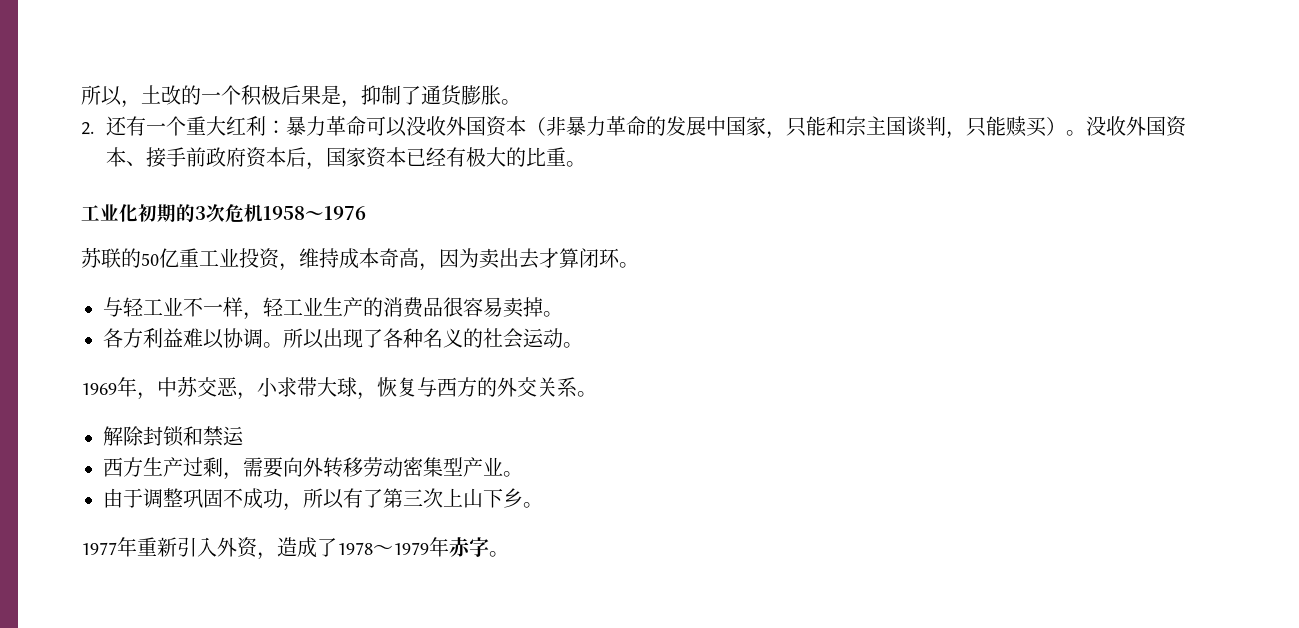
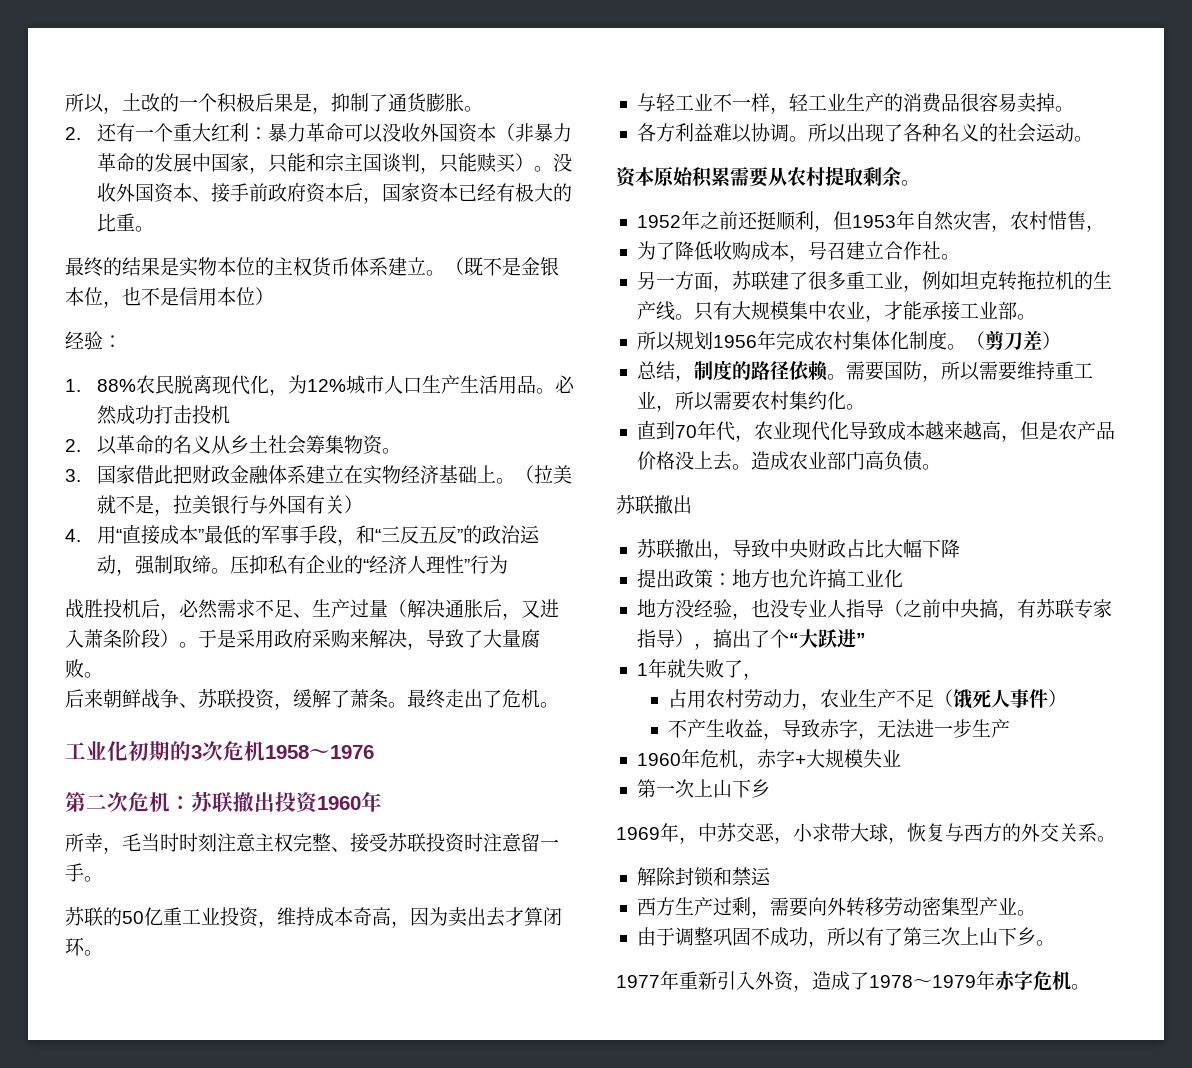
(587, 164) none -> [65,257,559,277] [65,287,274,308] [65,331,122,350] [65,375,575,396] [96,405,230,425] [65,435,401,455] [65,465,572,485] [96,495,363,516] [65,525,540,546] [96,555,508,576] [65,599,559,620] [65,629,540,650] [65,659,103,678] [65,689,559,710] // 最终的结果是实物本位的主权货币体系建立。（既不是金银本位，也不是信用本位） // 经验： // 1. 88%农民脱离现代化，为12%城市人口生产生活用品。必然成功打击投机 // 2.以革命的名义从乡土社会筹集物资。 // 3.国家借此把财政金融体系建立在实物经济基础上。（拉美就不是，拉美银行与外国有关） // 4.用“直接成本”最低的军事手段，和“三反五反”的政治运动，强制取缔。压抑私有企业的“经济人理性”行为 // 战胜投机后，必然需求不足、生产过量（解决通胀后，又进入萧条阶段）。于是采用政府采购来解决，导致了大量腐败。 // 后来朝鲜战争、苏联投资，缓解了萧条。最终走出了危机。
(366, 213) none -> [65,791,382,814] [65,833,559,854] [65,863,103,882] // 第二次危机：苏联撤出投资1960年 // 所幸，毛当时时刻注意主权完整、接受苏联投资时注意留一手。
(583, 345) none -> [616,166,920,188] [636,211,1105,232] [636,241,960,262] [636,271,1112,292] [636,301,1036,322] [636,331,1061,351] [636,360,1093,382] [636,391,865,412] [636,421,1115,442] [636,451,941,471] [616,495,692,514] [636,539,960,560] [636,569,903,588] [636,599,1112,620] [636,629,866,650] [636,659,762,680] [668,689,1068,710] [668,719,1011,740] [636,749,901,770] [636,779,770,798] // 资本原始积累需要从农村提取剩余。 // 1952年之前还挺顺利，但1953年自然灾害，农村惜售， // 为了降低收购成本，号召建立合作社。 // 另一方面，苏联建了很多重工业，例如坦克转拖拉机的生产线。只有大规模集中农业，才能承接工业部。 // 所以规划1956年完成农村集体化制度。（剪刀差） // 总结，制度的路径依赖。需要国防，所以需要维持重工业，所以需要农村集约化。 // 直到70年代，农业现代化导致成本越来越高，但是农产品价格没上去。造成农业部门高负债。 // 苏联撤出 // 苏联撤出，导致中央财政占比大幅下降 // 提出政策：地方也允许搞工业化 // 地方没经验，也没专业人指导（之前中央搞，有苏联专家指导），搞出了个“大跃进” // 1年就失败了， // 占用农村劳动力，农业生产不足（饿死人事件） // 不产生收益，导致赤字，无法进一步生产 // 1960年危机，赤字+大规模失业 // 第一次上山下乡
(489, 547) none -> [1033,971,1071,991] 危机

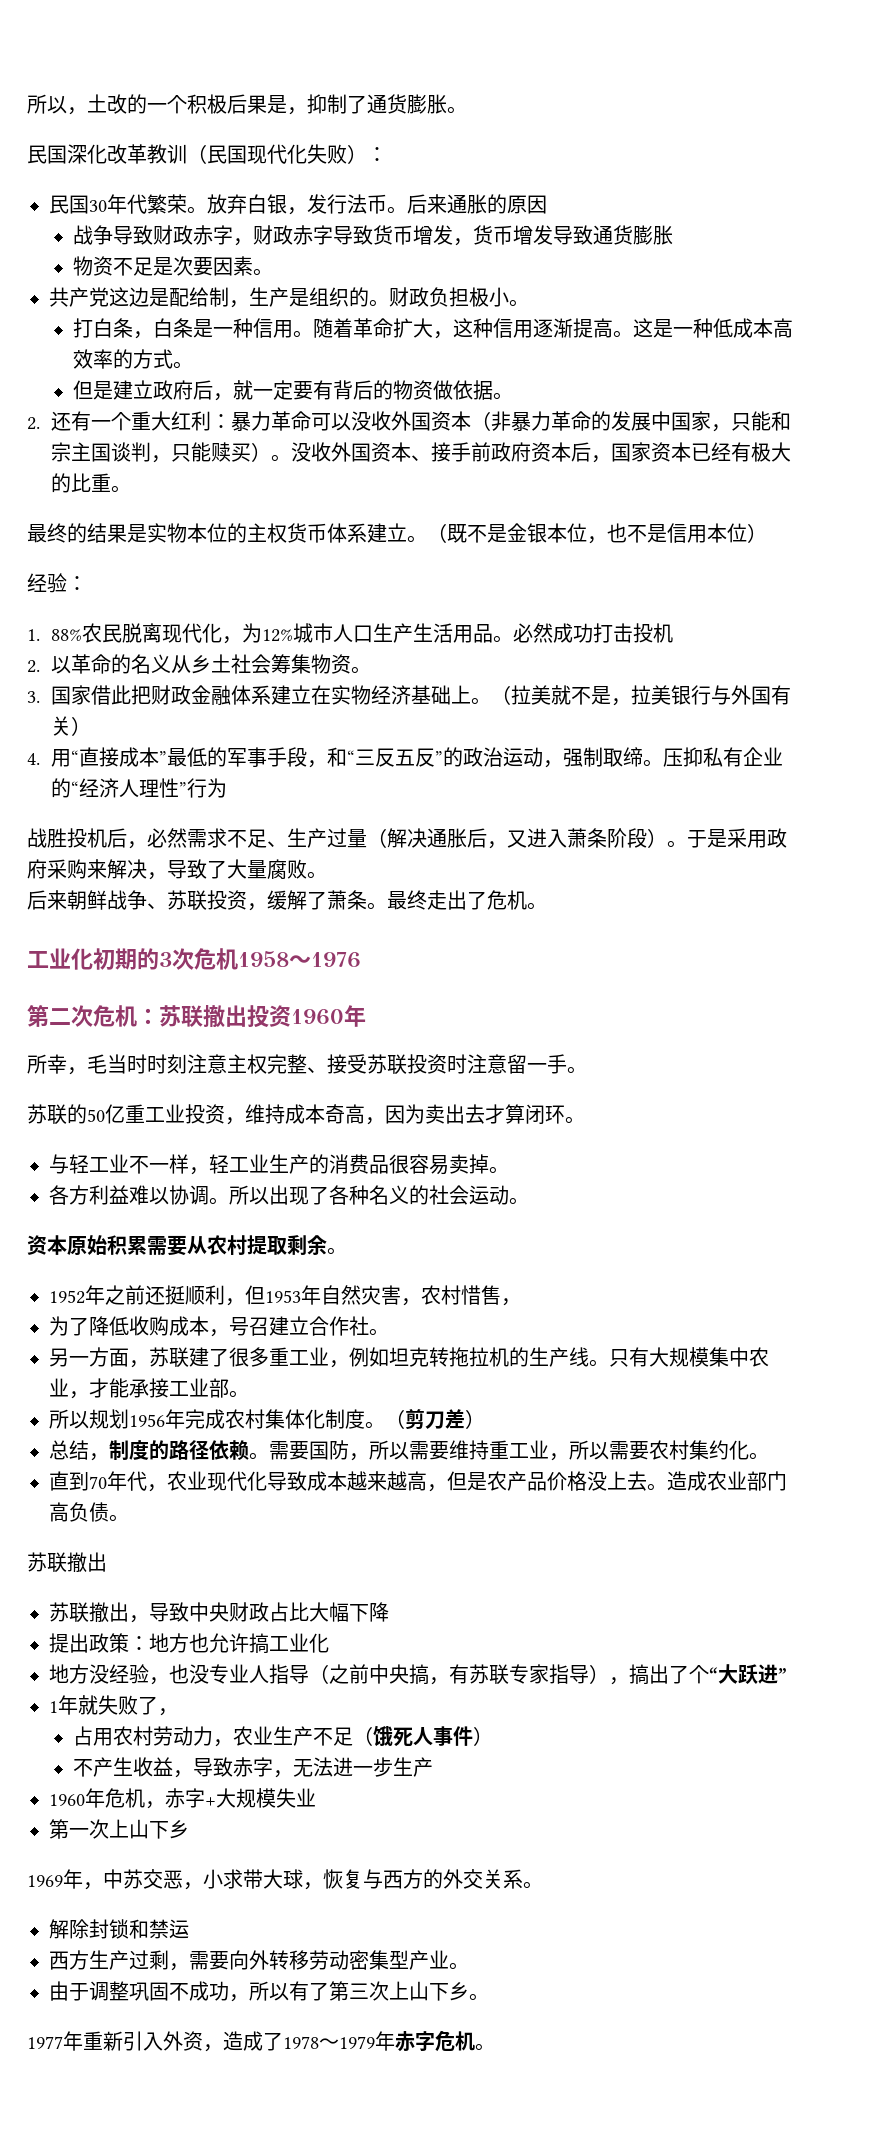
(483, 109) none -> [27,144,387,164] [49,194,547,215] [72,225,673,246] [72,256,273,276] [49,287,529,308] [72,318,793,339] [72,349,193,369] [72,380,513,401] // 民国深化改革教训（民国现代化失败）： // 民国30年代繁荣。放弃白银，发行法币。后来通胀的原因 // 战争导致财政赤字，财政赤字导致货币增发，货币增发导致通货膨胀 // 物资不足是次要因素。 // 共产党这边是配给制，生产是组织的。财政负担极小。 // 打白条，白条是一种信用。随着革命扩大，这种信用逐渐提高。这是一种低成本高效率的方式。 // 但是建立政府后，就一定要有背后的物资做依据。

